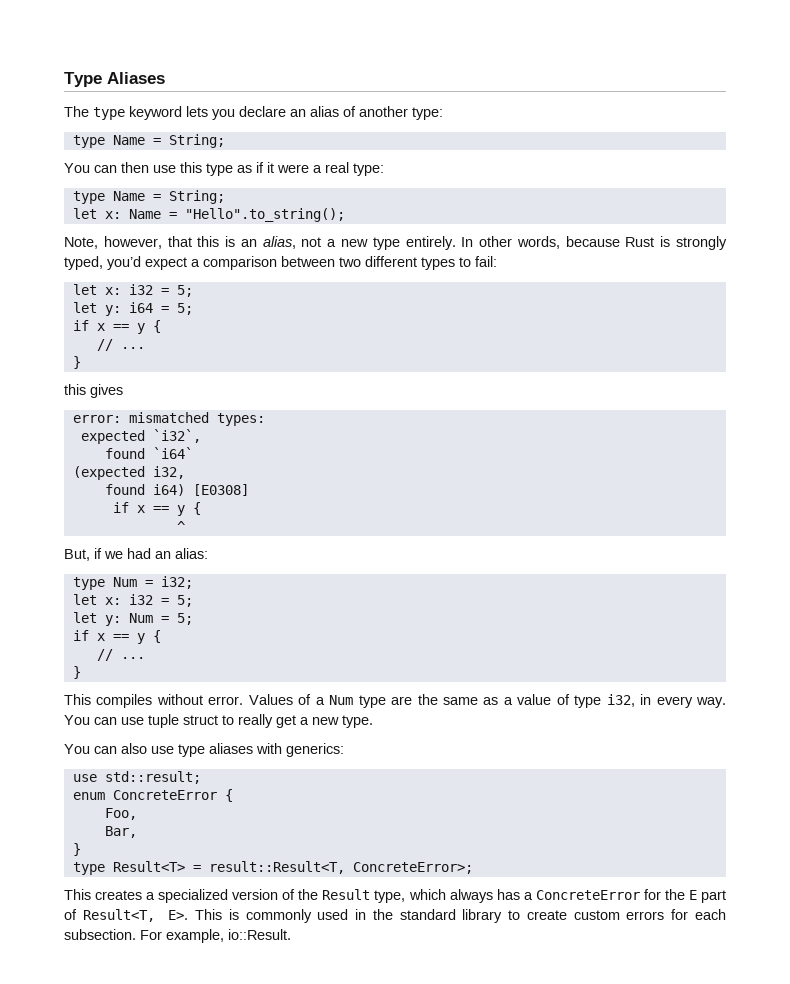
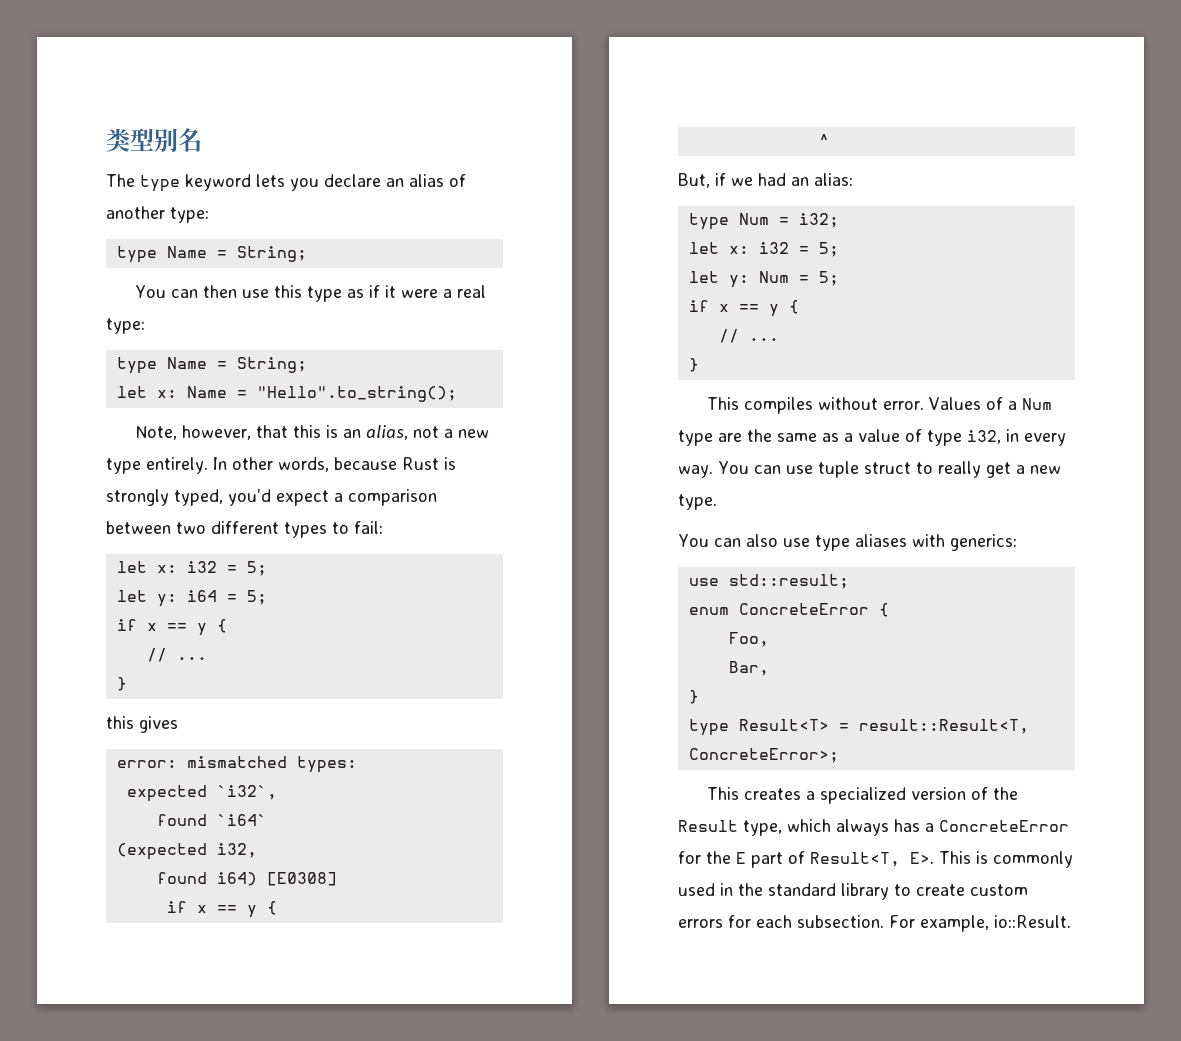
[64,72,165,87] Type Aliases -> [106,128,202,152] 类型别名

